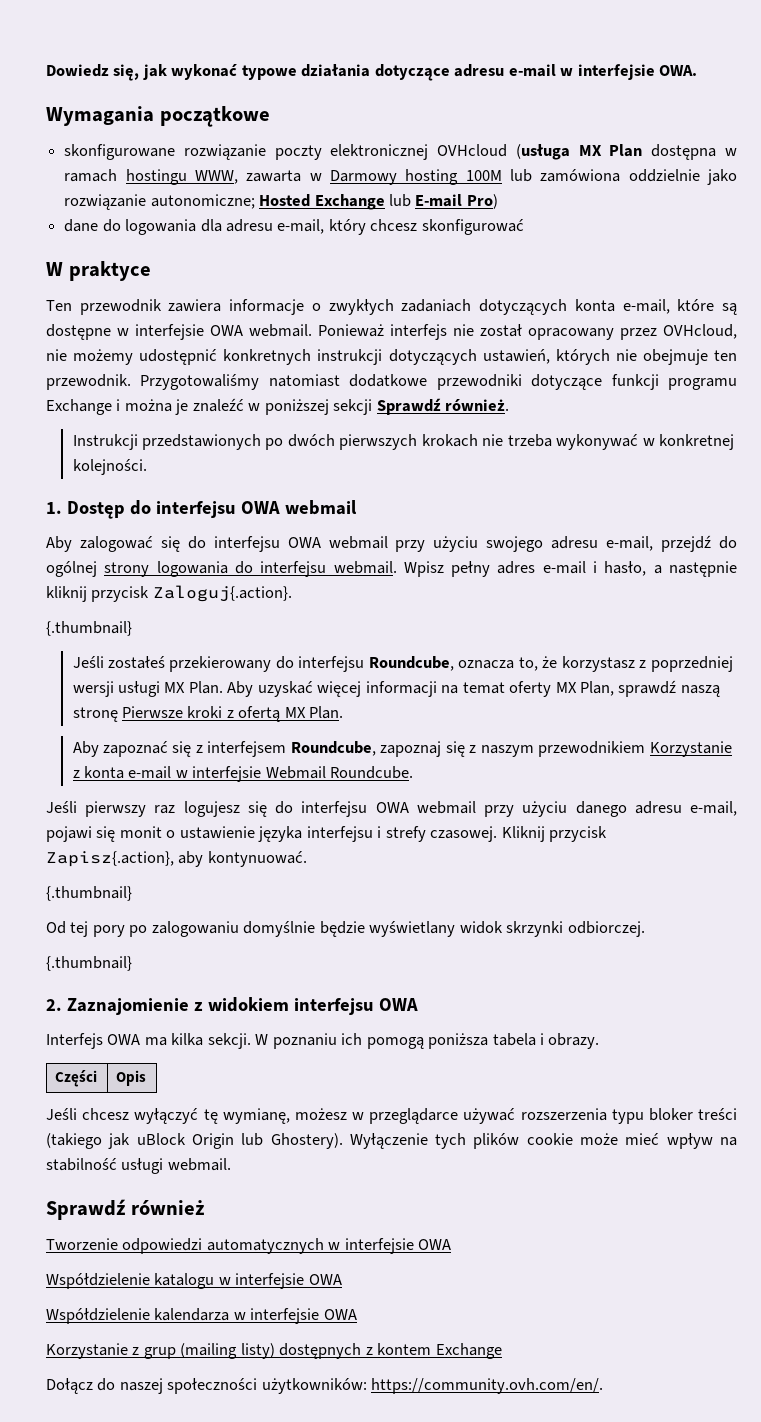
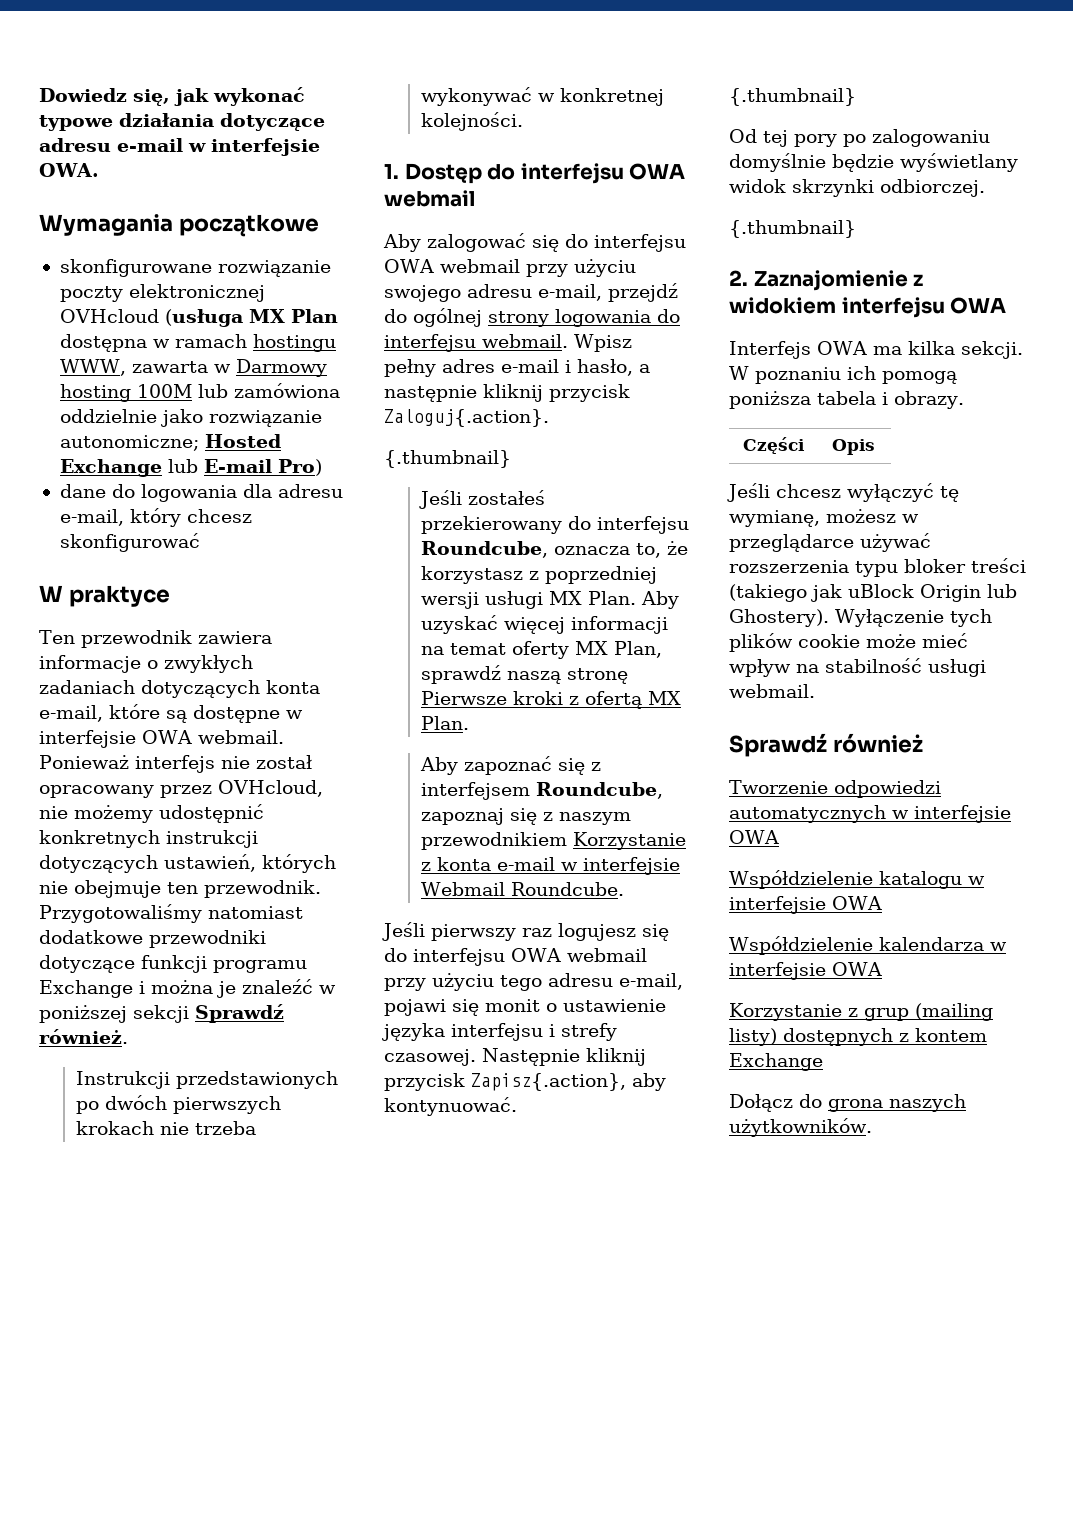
[575,801,627,817] danego -> [500,975,542,991] tego
[501,826,545,842] Kliknij -> [482,1048,646,1066] Następnie kliknij
[119,1378,604,1394] naszej społeczności użytkowników: https://community.ovh.com/en/. -> [828,1094,966,1112] [729,1118,872,1137] grona naszych użytkowników.

